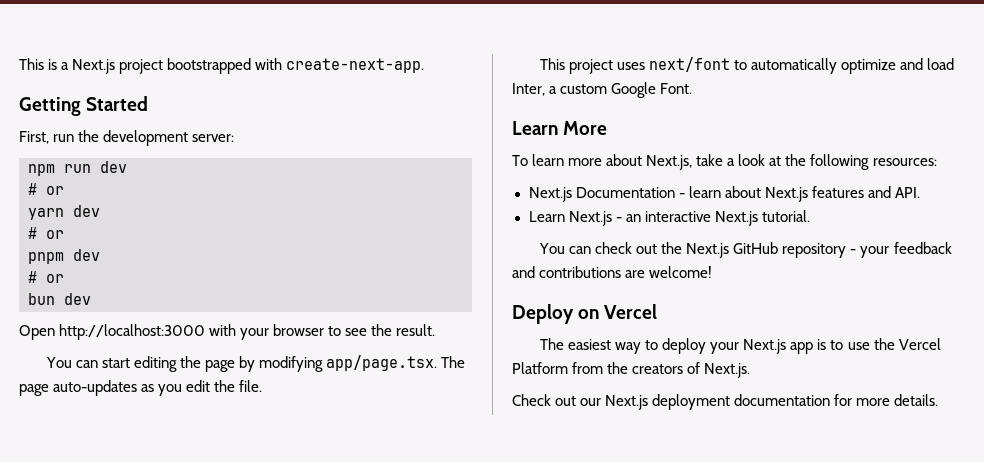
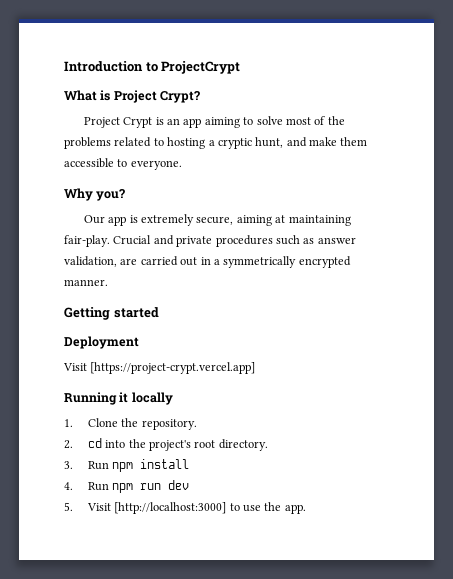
[19,58,425,74] [19,96,149,116] [19,130,235,146] [28,161,127,176] [28,183,64,195] [28,205,100,220] [28,227,64,239] [28,249,100,264] [28,271,64,283] [28,293,91,305] [19,324,436,340] [46,355,466,372] [19,380,263,396] [540,57,955,74] [512,82,693,98] [512,121,608,135] [512,154,937,170] [528,186,920,202] [528,210,810,226] [539,242,952,258] [512,266,713,278] [512,304,658,324] [540,338,941,354] [512,362,751,378] [512,394,939,410] This is a Next.js project bootstrapped with create-next-app. // Getting Started // First, run the development server: // npm run dev // # or // yarn dev // # or // pnpm dev // # or // bun dev // Open http://localhost:3000 with your browser to see the result. // You can start editing the page by modifying app/page.tsx. The page auto-updates as you edit the file. // This project uses next/font to automatically optimize and load Inter, a custom Google Font. // Learn More // To learn more about Next.js, take a look at the following resources: // Next.js Documentation - learn about Next.js features and API. // Learn Next.js - an interactive Next.js tutorial. // You can check out the Next.js GitHub repository - your feedback and contributions are welcome! // Deploy on Vercel // The easiest way to deploy your Next.js app is to use the Vercel Platform from the creators of Next.js. // Check out our Next.js deployment documentation for more details. -> [64,61,241,74] [64,90,201,103] [83,116,345,128] [64,137,368,149] [64,158,182,170] [64,188,126,201] [83,214,351,226] [64,235,356,247] [64,256,351,268] [64,279,108,286] [64,307,159,320] [64,336,139,349] [63,362,256,374] [64,392,173,405] [64,418,197,430] [64,438,268,451] [64,459,190,472] [64,480,190,493] [64,502,306,514] Introduction to ProjectCrypt // What is Project Crypt? // Project Crypt is an app aiming to solve most of the problems related to hosting a cryptic hunt, and make them accessible to everyone. // Why you? // Our app is extremely secure, aiming at maintaining fair-play. Crucial and private procedures such as answer validation, are carried out in a symmetrically encrypted manner. // Getting started // Deployment // Visit [https://project-crypt.vercel.app] // Running it locally // 1. Clone the repository. // 2. cd into the project's root directory. // 3. Run npm install // 4. Run npm run dev // 5. Visit [http://localhost:3000] to use the app.

